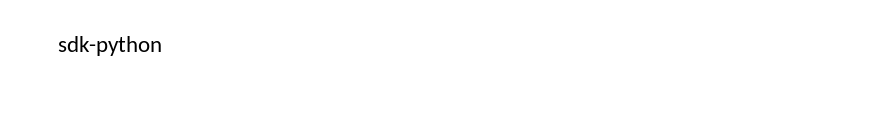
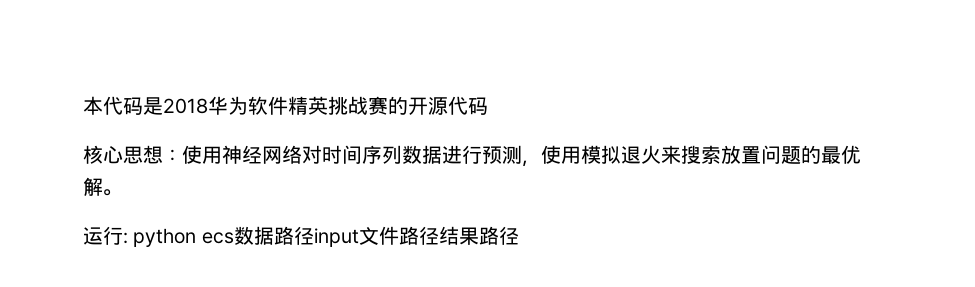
[58,36,162,56] sdk-python -> [83,96,488,115] [83,145,861,167] [83,177,122,196] [83,226,519,247] 本代码是2018华为软件精英挑战赛的开源代码 // 核心思想：使用神经网络对时间序列数据进行预测，使用模拟退火来搜索放置问题的最优解。 // 运行: python ecs数据路径input文件路径结果路径

